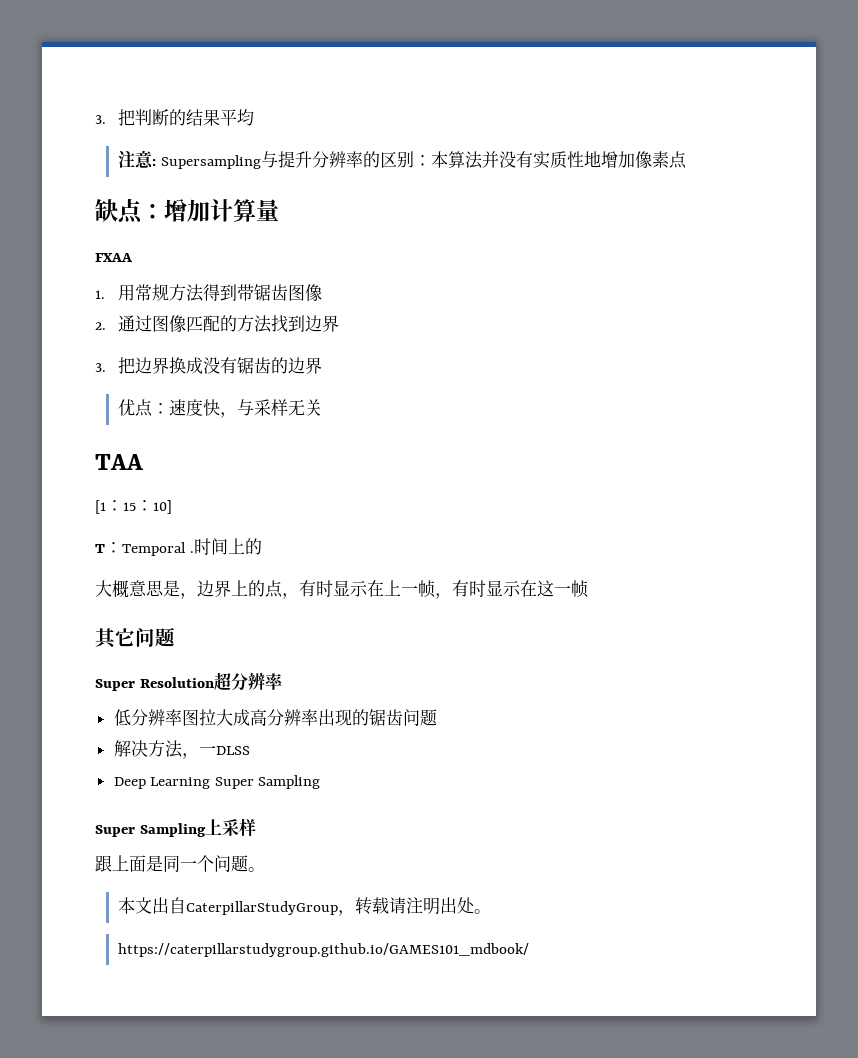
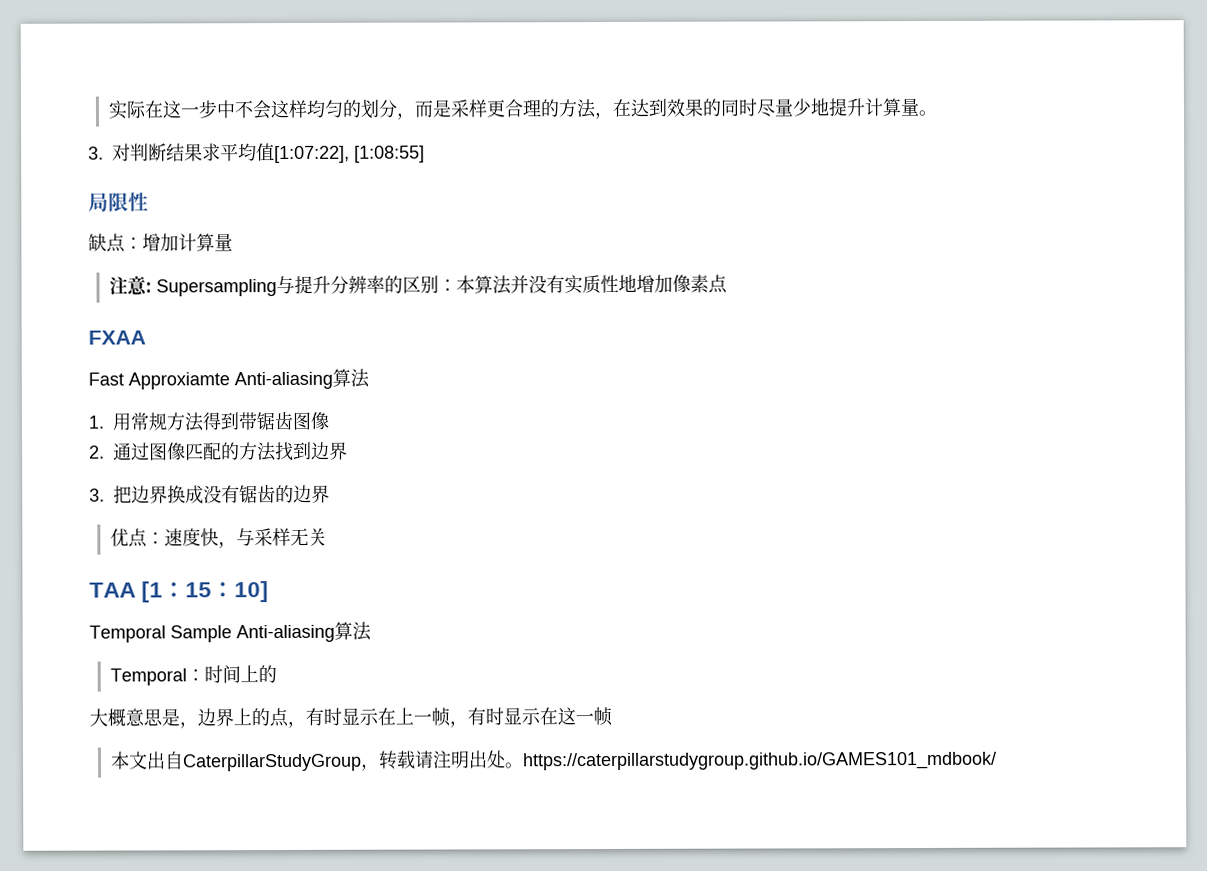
[95,109,255,126] 3.把判断的结果平均 -> [108,98,938,120] [88,143,425,164] [88,192,149,212] [88,233,233,253] 实际在这一步中不会这样均匀的划分，而是采样更合理的方法，在达到效果的同时尽量少地提升计算量。 // 3.对判断结果求平均值[1:07:22], [1:08:55] // 局限性 // 缺点：增加计算量
[95,198,279,224] [95,253,132,262] 缺点：增加计算量 // FXAA -> [88,330,146,345] [88,368,370,390] FXAA // Fast Approxiamte Anti-aliasing算法
(143, 462) // -> (136, 590) none
[95,542,194,556] T：Temporal . -> [89,621,372,643] [110,668,206,686] Temporal Sample Anti-aliasing算法 // Temporal：
[95,627,175,649] [95,672,283,691] [113,709,437,726] [113,740,250,759] [113,775,321,789] [95,818,256,837] [95,855,265,872] // 其它问题 // Super Resolution超分辨率 // 低分辨率图拉大成高分辨率出现的锯齿问题 // 解决方法，一DLSS // Deep Learning Super Sampling // Super Sampling上采样 // 跟上面是同一个问题。 -> (613, 716) none
(492, 911) // -> (525, 765) none

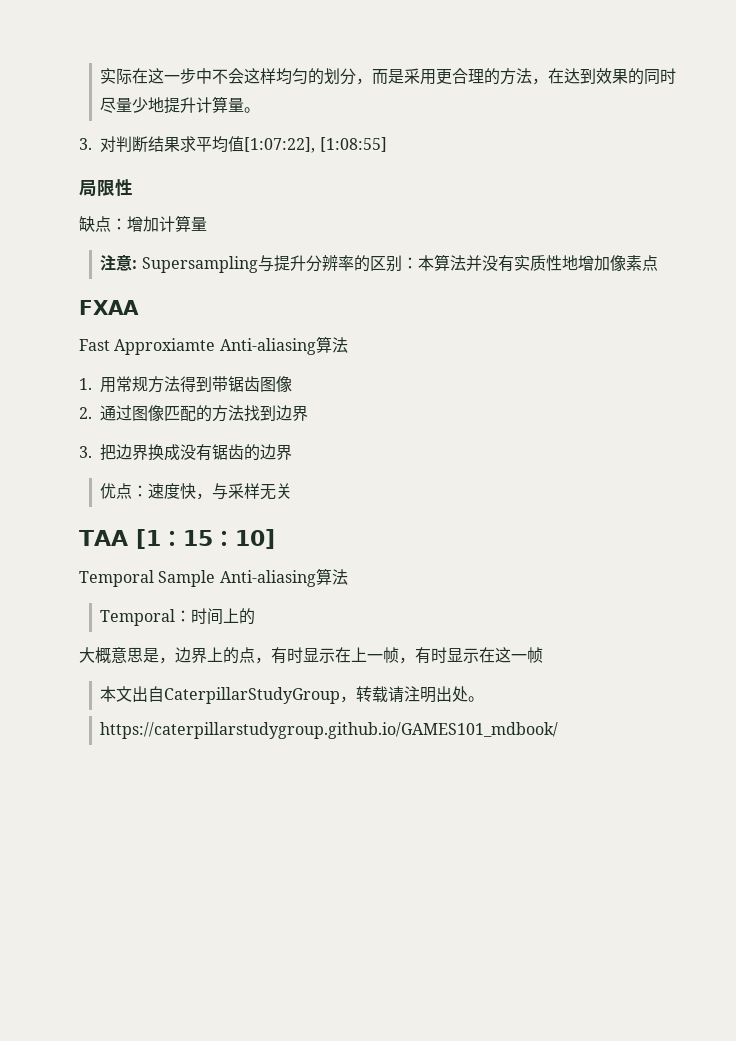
[468,99,488,118] 样 -> [420,69,437,85] 用
(525, 765) none -> (485, 699) //

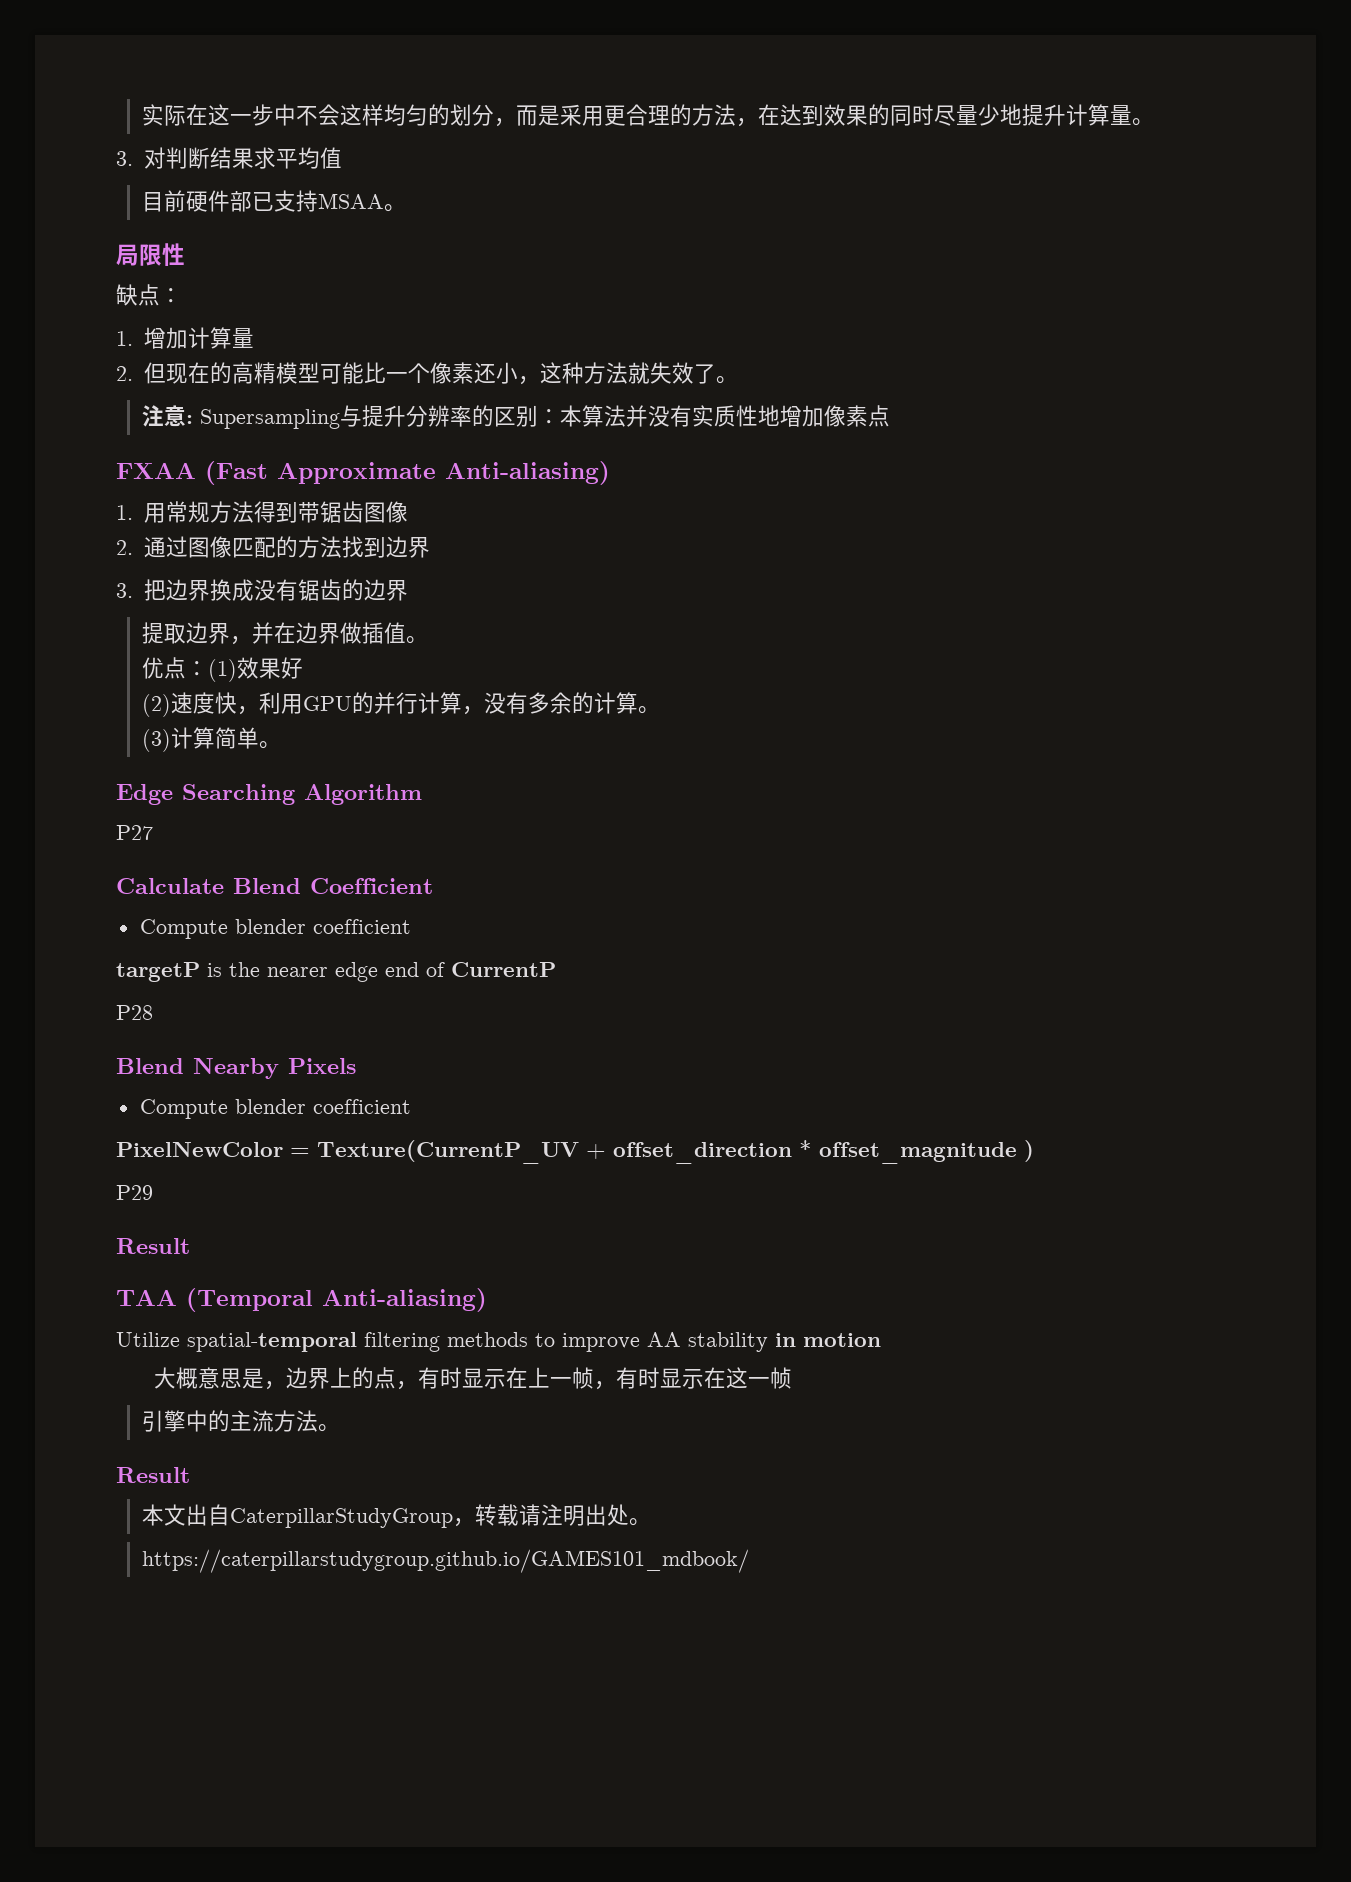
[244,137,387,153] [1:07:22], [1:08:55] -> [142,190,407,212] // 目前硬件部已支持MSAA。
(127, 224) none -> [116,331,133,346] // 1.
(207, 224) none -> [116,362,738,385] // 2.但现在的高精模型可能比一个像素还小，这种方法就失效了。
[79,336,348,355] // Fast Approxiamte Anti-aliasing算法 -> [205,461,610,485] (Fast Approximate Anti-aliasing)
[100,483,293,500] [79,529,275,549] [79,568,348,587] [100,608,256,626] 优点：速度快，与采样无关 // TAA [1：15：10] // Temporal Sample Anti-aliasing算法 // Temporal：时间上的 -> [142,622,429,645] [142,657,304,682] [142,692,661,717] [142,727,282,752] [116,784,422,805] [116,825,153,840] [116,878,433,894] [139,919,411,939] [116,962,556,982] [116,1005,153,1020] [116,1058,356,1079] [139,1099,411,1119] [116,1140,1034,1164] [116,1185,153,1200] [116,1238,190,1254] [116,1288,487,1312] [116,1332,881,1352] 提取边界，并在边界做插值。 // 优点：(1)效果好 // (2)速度快，利用GPU的并行计算，没有多余的计算。 // (3)计算简单。 // Edge Searching Algorithm // P27 // Calculate Blend Coefficient // Compute blender coefficient // targetP is the nearer edge end of CurrentP // P28 // Blend Nearby Pixels // Compute blender coefficient // PixelNewColor = Texture(CurrentP_UV + offset_direction * offset_magnitude ) // P29 // Result // TAA (Temporal Anti-aliasing) // Utilize spatial-temporal filtering methods to improve AA stability in motion
(543, 655) none -> [142,1410,341,1432] [116,1467,190,1483] // 引擎中的主流方法。 // Result

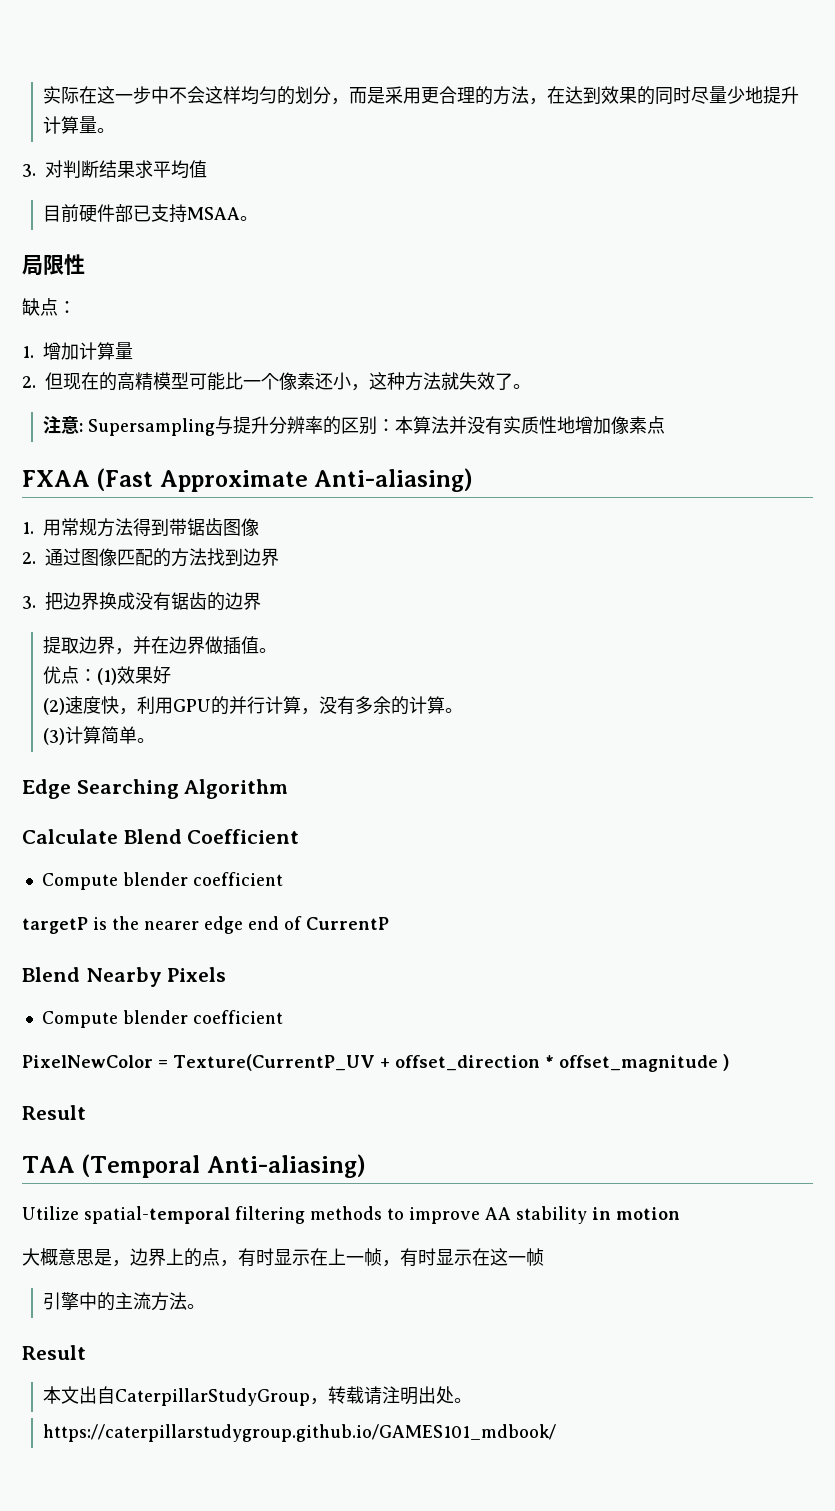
[116,825,153,840] // P27 -> (289, 789) none
[116,1005,153,1020] // P28 -> (389, 923) none
[116,1185,153,1200] // P29 -> (729, 1062) none

